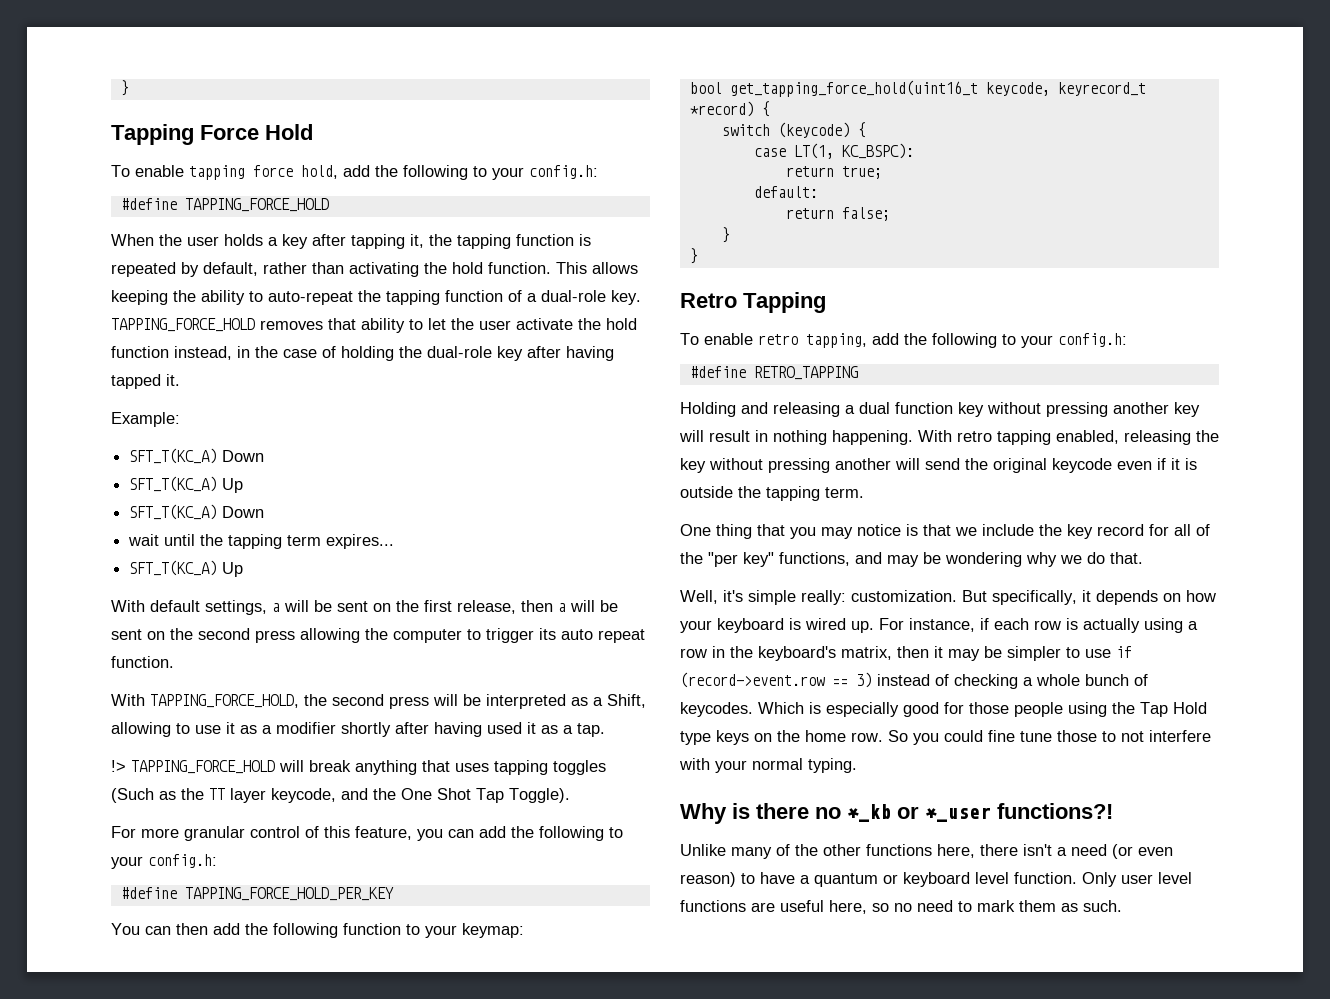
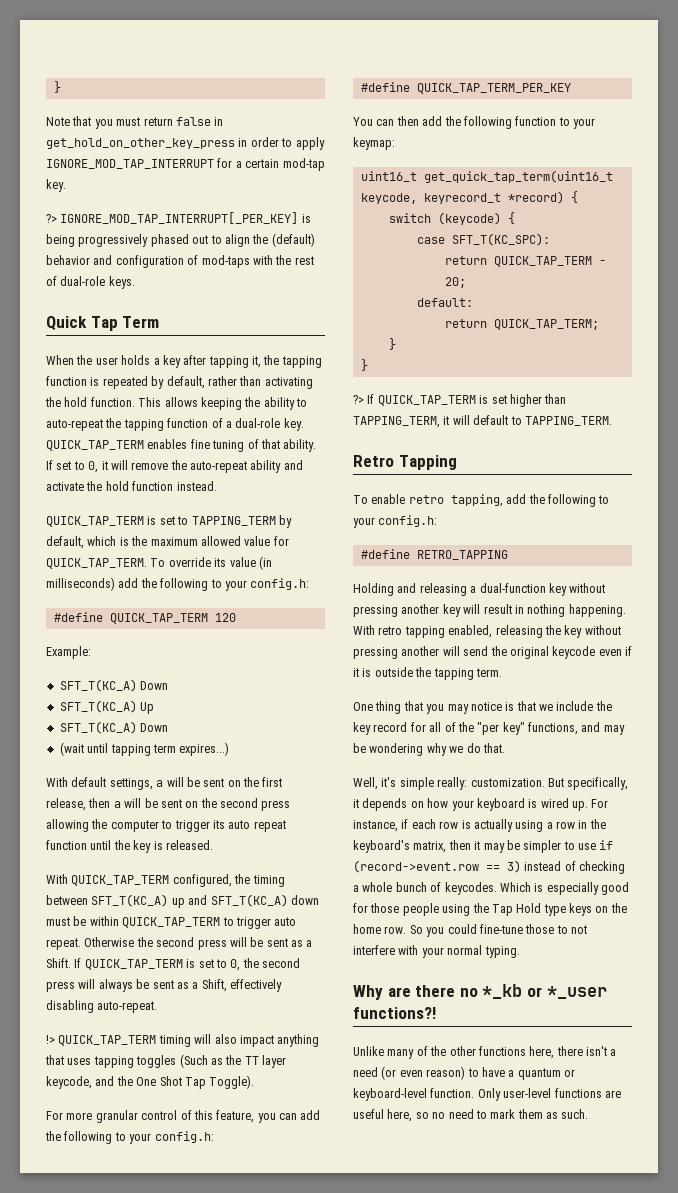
[120,80,129,96] [111,124,313,145] [111,165,598,180] [120,198,329,212] } // Tapping Force Hold // To enable tapping force hold, add the following to your config.h: // #define TAPPING_FORCE_HOLD -> [53,81,61,93] [46,116,224,129] [46,137,325,150] [46,158,325,171] [46,179,66,192] [46,212,311,224] [46,233,315,247] [46,255,314,268] [46,276,135,289] [46,316,160,331] } // Note that you must return false in get_hold_on_other_key_press in order to apply IGNORE_MOD_TAP_INTERRUPT for a certain mod-tap key. // ?> IGNORE_MOD_TAP_INTERRUPT[_PER_KEY] is being progressively phased out to align the (default) behavior and configuration of mod-taps with the rest of dual-role keys. // Quick Tap Term
[111,318,637,333] [111,346,614,361] [111,374,180,389] TAPPING_FORCE_HOLD removes that ability to let the user activate the hold function instead, in the case of holding the dual-role key after having tapped it. -> [46,439,317,452] [46,460,303,473] [46,481,217,491] [46,515,292,528] [46,536,289,549] [46,556,272,570] [46,577,310,591] [53,612,236,624] QUICK_TAP_TERM enables fine tuning of that ability. If set to 0, it will remove the auto-repeat ability and activate the hold function instead. // QUICK_TAP_TERM is set to TAPPING_TERM by default, which is the maximum allowed value for QUICK_TAP_TERM. To override its value (in milliseconds) add the following to your config.h: // #define QUICK_TAP_TERM 120
[128,534,395,549] [129,560,244,577] wait until the tapping term expires... // SFT_T(KC_A) Up -> [59,742,230,756] (wait until tapping term expires...)
[111,656,174,668] [111,694,299,708] function. // With TAPPING_FORCE_HOLD, -> [46,840,213,853] [46,874,285,887] [46,894,319,908] [46,916,297,929] [46,937,135,950] function until the key is released. // With QUICK_TAP_TERM configured, the timing between SFT_T(KC_A) up and SFT_T(KC_A) down must be within QUICK_TAP_TERM to trigger auto repeat. Otherwise
[486,694,646,709] [111,722,605,737] [111,760,351,774] interpreted as a Shift, allowing to use it as a modifier shortly after having used it as a tap. // !> TAPPING_FORCE_HOLD will break -> [266,938,313,947] [46,958,300,971] [46,979,282,992] [46,1000,158,1013] [46,1034,274,1047] sent as a Shift. If QUICK_TAP_TERM is set to 0, the second press will always be sent as a Shift, effectively disabling auto-repeat. // !> QUICK_TAP_TERM timing will also impact
[184,887,394,901] TAPPING_FORCE_HOLD_PER_KEY -> [416,83,571,94] QUICK_TAP_TERM_PER_KEY
[689,80,978,97] bool get_tapping_force_hold(uint16_t -> [360,170,613,183] uint16_t get_quick_tap_term(uint16_t
[793,143,914,159] [785,166,882,179] LT(1, KC_BSPC): // return true; -> [451,233,550,246] [444,256,606,267] [444,277,466,288] SFT_T(KC_SPC): // return QUICK_TAP_TERM - 20;
[841,207,890,221] false; -> [493,319,599,330] QUICK_TAP_TERM;
(698, 256) none -> [353,394,567,407] [353,415,612,428] // ?> If QUICK_TAP_TERM is set higher than TAPPING_TERM, it will default to TAPPING_TERM.
[859,402,953,414] dual function -> [479,583,546,593] dual-function
[988,730,1052,742] fine tune -> [479,924,523,934] fine-tune
[732,803,750,819] is -> [387,987,411,997] are
[903,872,1192,887] keyboard level function. Only user level -> [353,1088,552,1101] keyboard-level function. Only user-level

